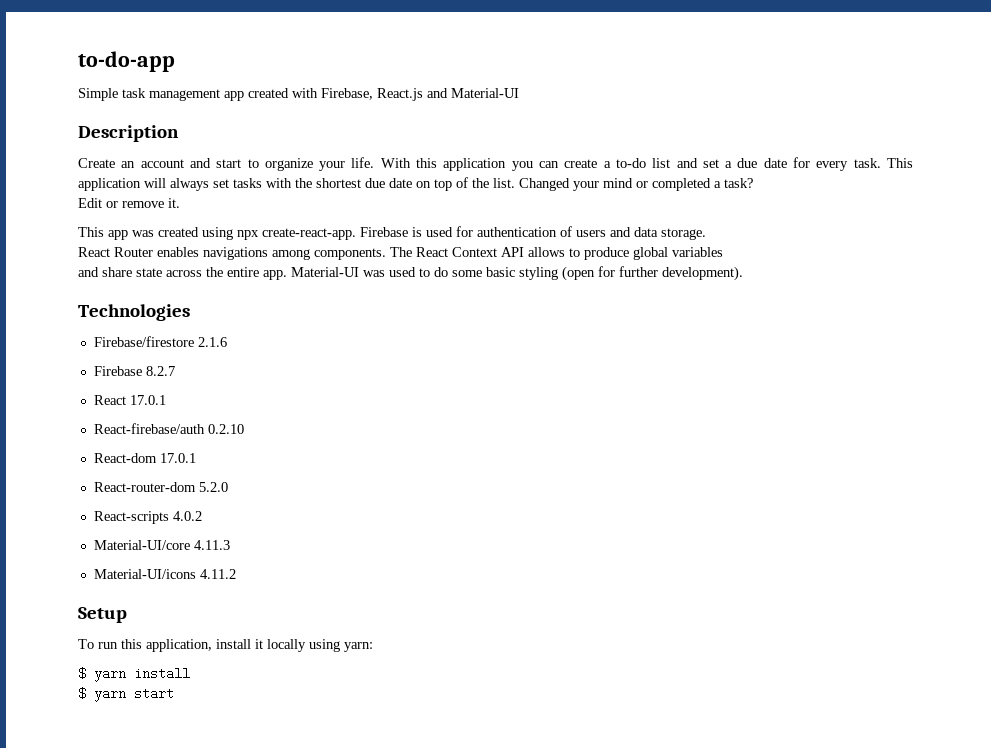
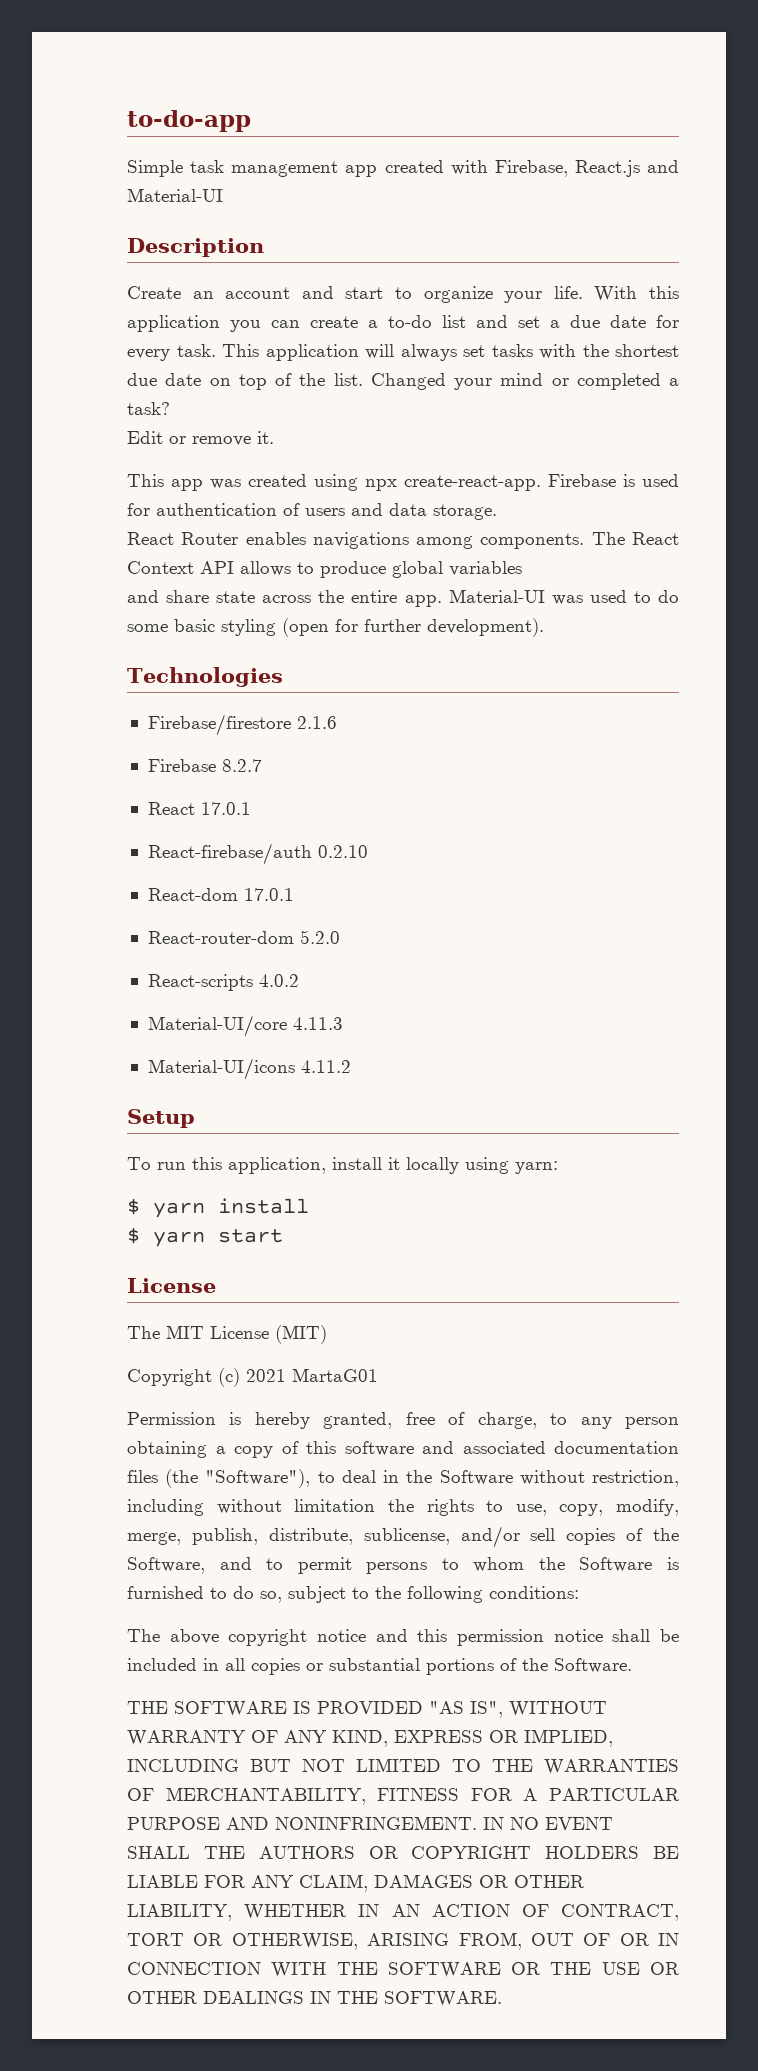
(174, 693) none -> [127,1278,216,1293] [127,1325,327,1344] [127,1368,378,1387] [127,1412,680,1429] [127,1441,679,1458] [127,1469,679,1488] [127,1499,679,1516] [127,1526,679,1548] [127,1557,679,1574] [127,1586,579,1603] [127,1629,679,1646] [127,1658,632,1675] [127,1701,607,1718] [127,1729,613,1747] [127,1758,679,1775] [127,1787,679,1805] [127,1816,613,1830] [127,1846,679,1859] [127,1874,584,1892] [127,1904,679,1921] [127,1932,679,1950] [127,1962,679,1978] [127,1991,502,2007] // License // The MIT License (MIT) // Copyright (c) 2021 MartaG01 // Permission is hereby granted, free of charge, to any person obtaining a copy of this software and associated documentation files (the "Software"), to deal in the Software without restriction, including without limitation the rights to use, copy, modify, merge, publish, distribute, sublicense, and/or sell copies of the Software, and to permit persons to whom the Software is furnished to do so, subject to the following conditions: // The above copyright notice and this permission notice shall be included in all copies or substantial portions of the Software. // THE SOFTWARE IS PROVIDED "AS IS", WITHOUT WARRANTY OF ANY KIND, EXPRESS OR IMPLIED, INCLUDING BUT NOT LIMITED TO THE WARRANTIES OF MERCHANTABILITY, FITNESS FOR A PARTICULAR PURPOSE AND NONINFRINGEMENT. IN NO EVENT SHALL THE AUTHORS OR COPYRIGHT HOLDERS BE LIABLE FOR ANY CLAIM, DAMAGES OR OTHER LIABILITY, WHETHER IN AN ACTION OF CONTRACT, TORT OR OTHERWISE, ARISING FROM, OUT OF OR IN CONNECTION WITH THE SOFTWARE OR THE USE OR OTHER DEALINGS IN THE SOFTWARE.

